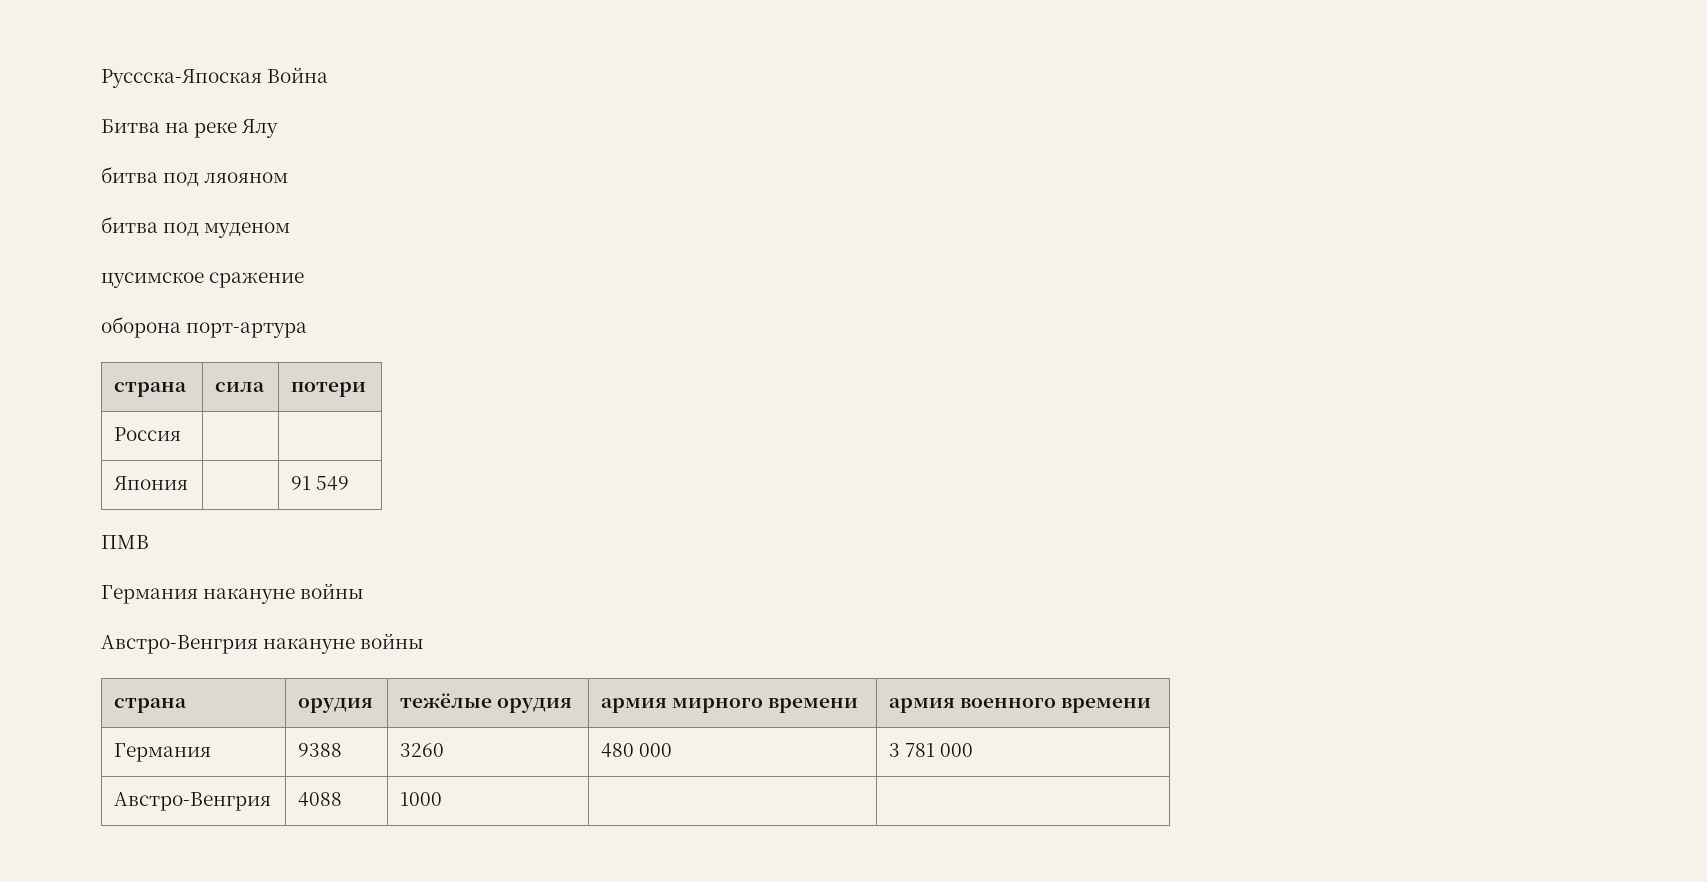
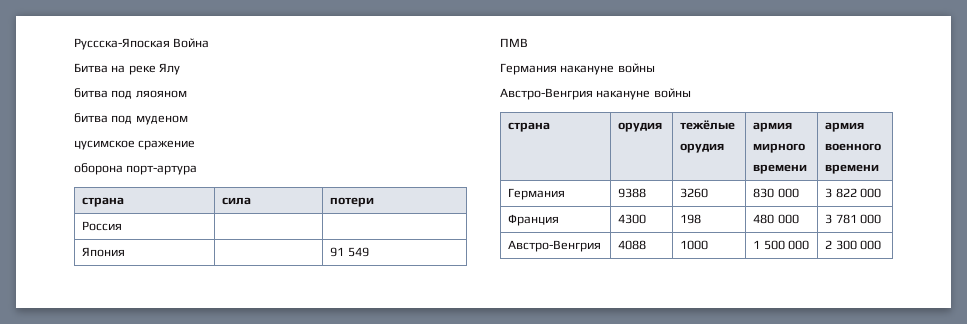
(445, 750) none -> [753,188,799,198] [825,188,882,198] [508,214,560,226] [618,214,647,224] [680,214,702,224] | 830 000 | 3 822 000 // Франция | 4300 | 198
(443, 799) | -> [753,240,810,250] [825,240,882,250] 1 500 000 | 2 300 000

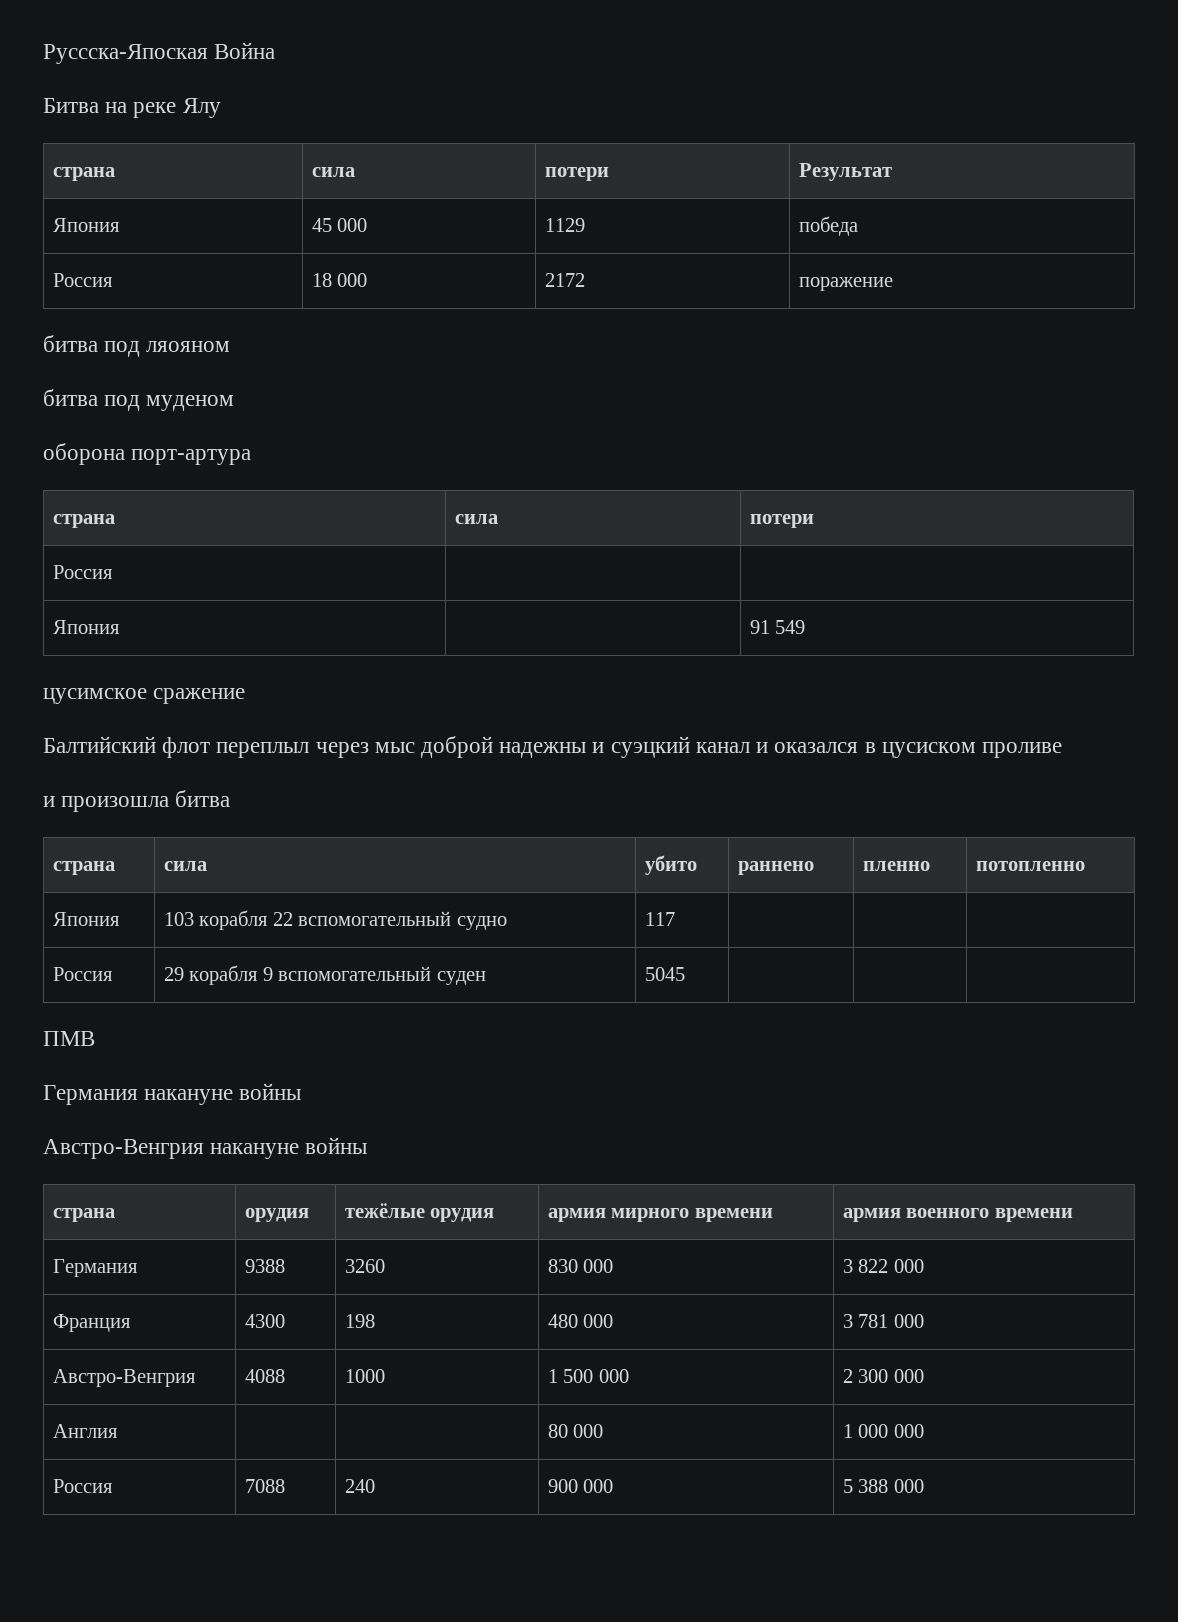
(181, 69) none -> [52,167,115,181] [311,167,355,177] [544,167,609,181] [798,163,892,181] [52,218,120,232] [311,218,368,232] [544,218,585,232] [798,216,858,236] [52,273,113,287] [311,273,368,287] [544,273,585,287] [798,277,893,291] // страна | сила | потери | Результат // Япония | 45 000 | 1129 | победа // Россия | 18 000 | 2172 | поражение
[74,140,196,150] // цусимское сражение -> (235, 403) none
(369, 252) none -> [43,688,246,704] [43,736,1062,758] [43,790,231,812] [52,861,115,875] [163,861,207,871] [644,855,697,875] [737,861,814,875] [862,861,930,871] [975,861,1085,871] [52,912,120,926] [163,910,507,930] [644,912,675,926] [52,967,113,981] [163,965,486,985] [644,967,685,981] // цусимское сражение // Балтийский флот переплыл через мыс доброй надежны и суэцкий канал и оказался в цусиском проливе // и произошла битва // страна | сила | убито | раннено | пленно | потопленно // Япония | 103 корабля 22 вспомогательный судно | 117 | | | // Россия | 29 корабля 9 вспомогательный суден | 5045 | | |
(882, 245) none -> [52,1424,118,1438] [547,1424,604,1438] [842,1424,924,1438] [52,1479,113,1493] [244,1479,285,1493] [344,1479,375,1493] [547,1479,614,1493] [842,1479,924,1493] // Англия | | | 80 000 | 1 000 000 // Россия | 7088 | 240 | 900 000 | 5 388 000

